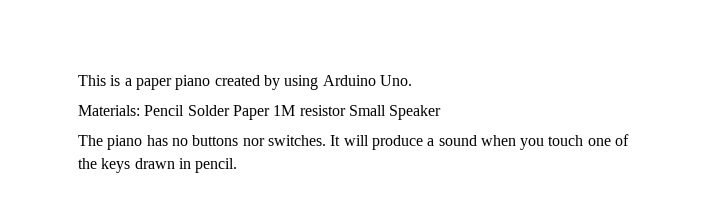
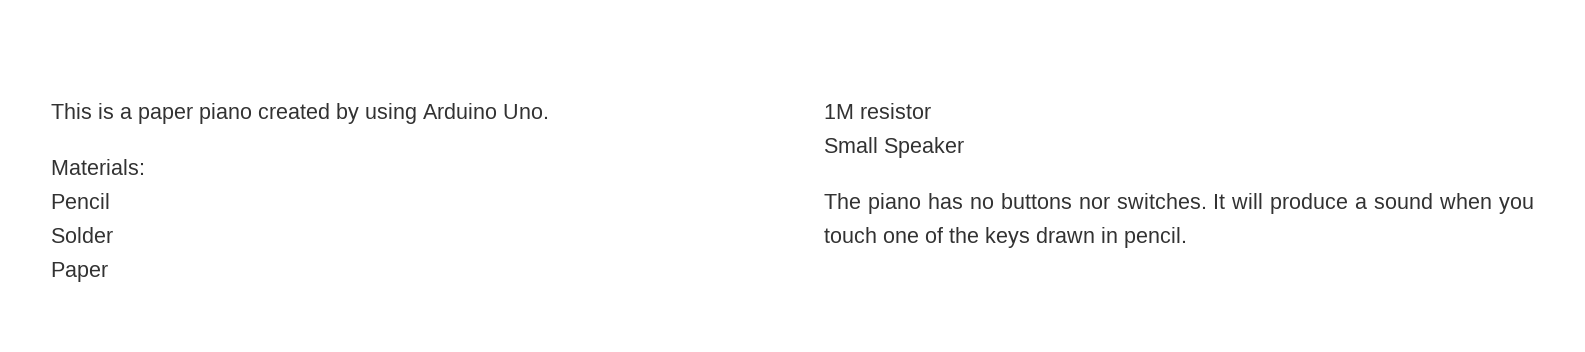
(140, 110) none -> (145, 167) //
(185, 110) none -> (110, 201) //
(230, 110) none -> (113, 235) //
(270, 112) none -> (108, 272) //
(346, 110) none -> (931, 111) //

